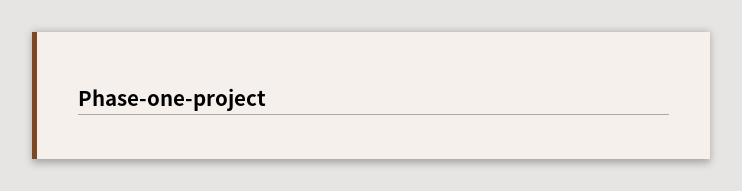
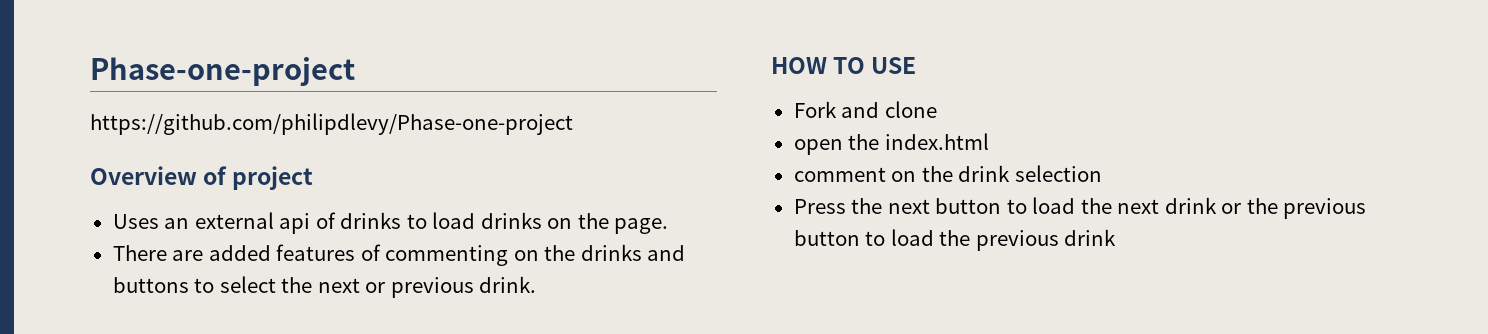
(266, 99) none -> [90,113,573,135] [90,166,314,190] [112,212,669,234] [112,244,686,266] [112,276,537,298] [771,57,917,74] [793,101,937,118] [793,133,989,155] [793,165,1102,182] [793,197,1367,219] [793,229,1117,251] // https://github.com/philipdlevy/Phase-one-project // Overview of project // Uses an external api of drinks to load drinks on the page. // There are added features of commenting on the drinks and buttons to select the next or previous drink. // HOW TO USE // Fork and clone // open the index.html // comment on the drink selection // Press the next button to load the next drink or the previous button to load the previous drink

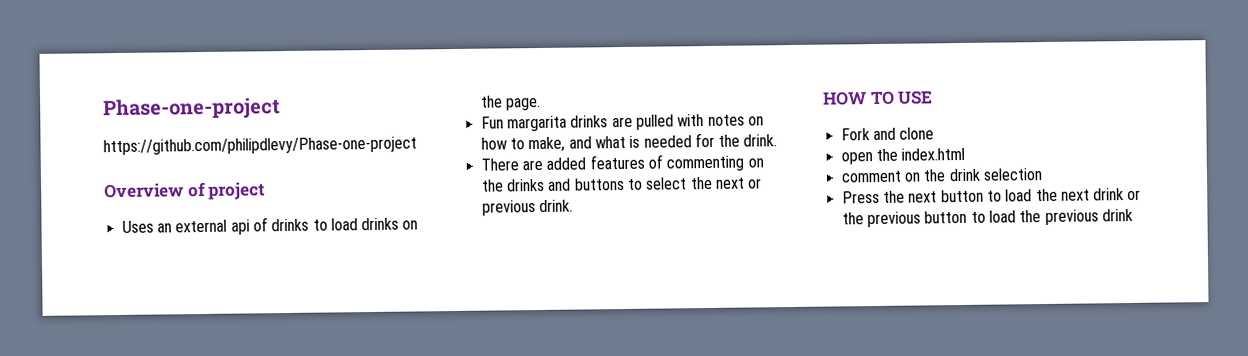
(669, 226) none -> [480,114,764,132] [480,132,778,153] // Fun margarita drinks are pulled with notes on how to make, and what is needed for the drink.

